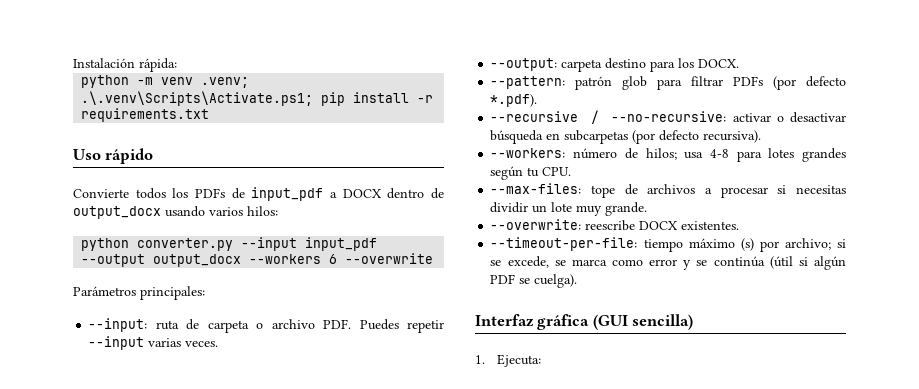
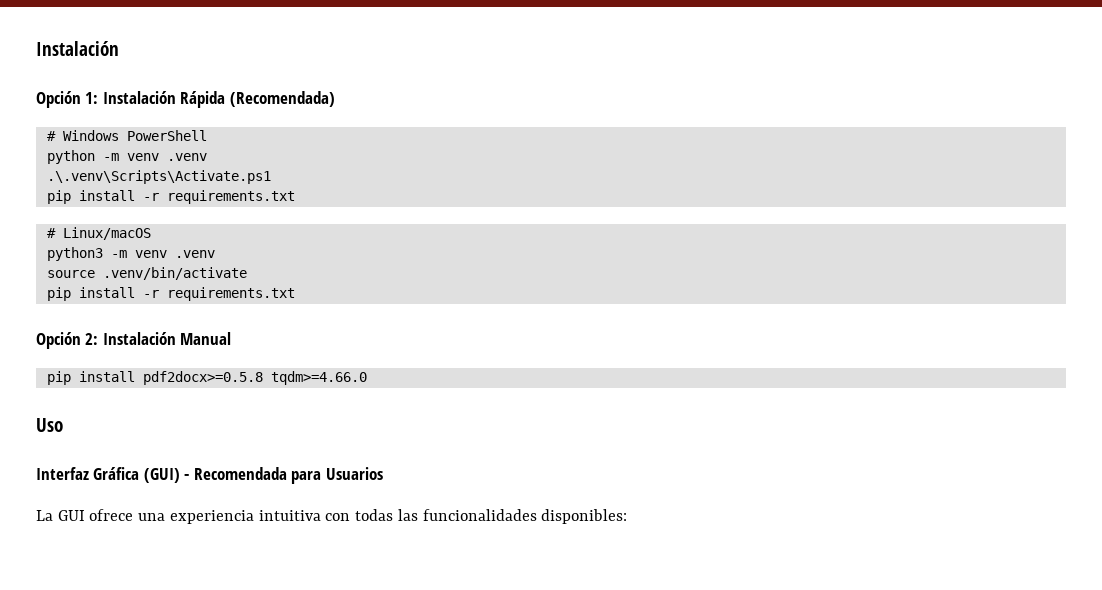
[73,58,177,72] Instalación rápida: -> [36,41,119,56] [36,91,335,108] [46,130,207,141] Instalación // Opción 1: Instalación Rápida (Recomendada) // # Windows PowerShell
[201,77,250,88] [81,91,434,106] [81,108,210,122] [73,148,154,164] [73,187,445,201] [73,206,278,219] [81,237,378,251] [81,253,434,267] [73,286,205,300] [88,318,444,333] [88,336,219,350] [490,58,740,72] [490,76,846,90] [490,94,538,107] [490,110,846,124] [490,130,762,144] [490,148,846,162] [490,166,572,180] [490,183,846,198] [490,202,648,216] [490,219,740,231] [490,237,847,252] [490,256,846,270] [490,274,578,288] [475,314,694,330] [475,354,541,367] .venv; .\.venv\Scripts\Activate.ps1; pip install -r requirements.txt // Uso rápido // Convierte todos los PDFs de input_pdf a DOCX dentro de output_docx usando varios hilos: // python converter.py --input input_pdf --output output_docx --workers 6 --overwrite // Parámetros principales: // --input: ruta de carpeta o archivo PDF. Puedes repetir --input varias veces. // --output: carpeta destino para los DOCX. // --pattern: patrón glob para filtrar PDFs (por defecto *.pdf). // --recursive / --no-recursive: activar o desactivar búsqueda en subcarpetas (por defecto recursiva). // --workers: número de hilos; usa 4-8 para lotes grandes según tu CPU. // --max-files: tope de archivos a procesar si necesitas dividir un lote muy grande. // --overwrite: reescribe DOCX existentes. // --timeout-per-file: tiempo máximo (s) por archivo; si se excede, se marca como error y se continúa (útil si algún PDF se cuelga). // Interfaz gráfica (GUI sencilla) // 1. Ejecuta: -> [166,153,207,161] [46,170,271,184] [46,190,295,204] [46,227,151,240] [46,247,215,261] [46,267,247,280] [46,287,295,301] [36,332,232,349] [46,371,367,385] [36,418,63,432] [36,467,383,484] [36,509,628,524] .venv // .\.venv\Scripts\Activate.ps1 // pip install -r requirements.txt // # Linux/macOS // python3 -m venv .venv // source .venv/bin/activate // pip install -r requirements.txt // Opción 2: Instalación Manual // pip install pdf2docx>=0.5.8 tqdm>=4.66.0 // Uso // Interfaz Gráfica (GUI) - Recomendada para Usuarios // La GUI ofrece una experiencia intuitiva con todas las funcionalidades disponibles:

